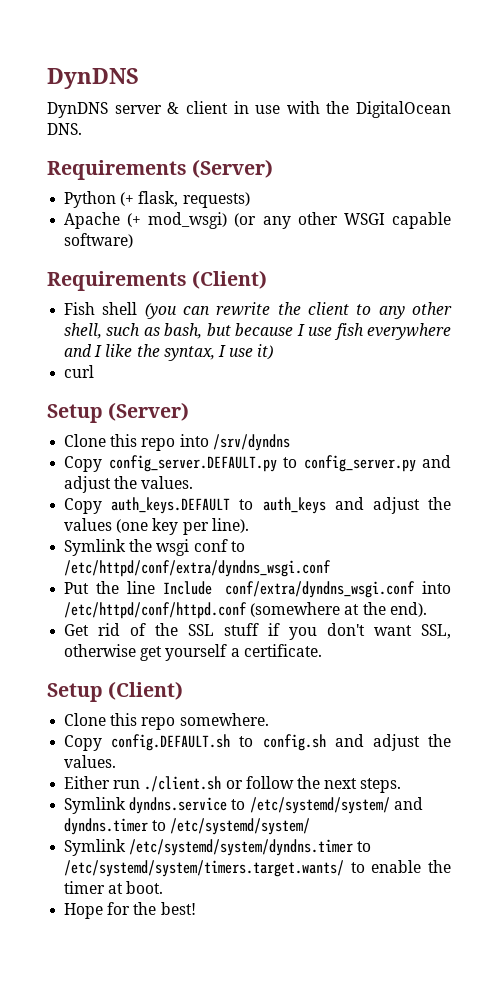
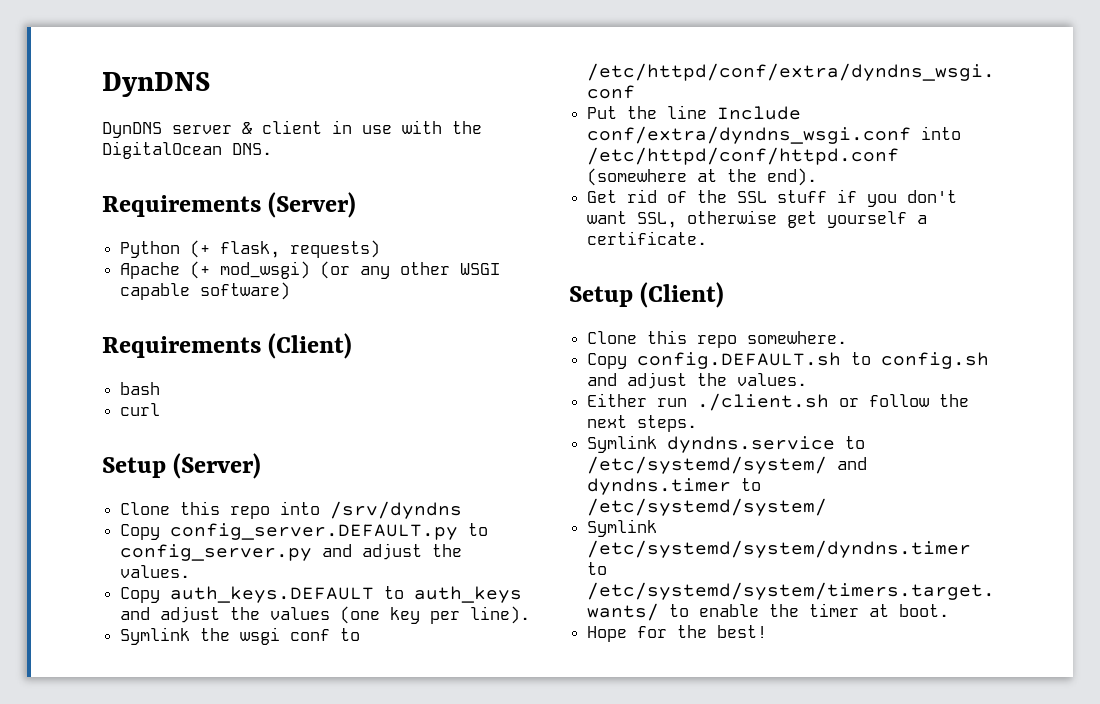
[64,302,452,319] [64,323,451,340] [64,344,274,361] Fish shell (you can rewrite the client to any other shell, such as bash, but because I use fish everywhere and I like the syntax, I use it) -> [120,382,161,395] bash

